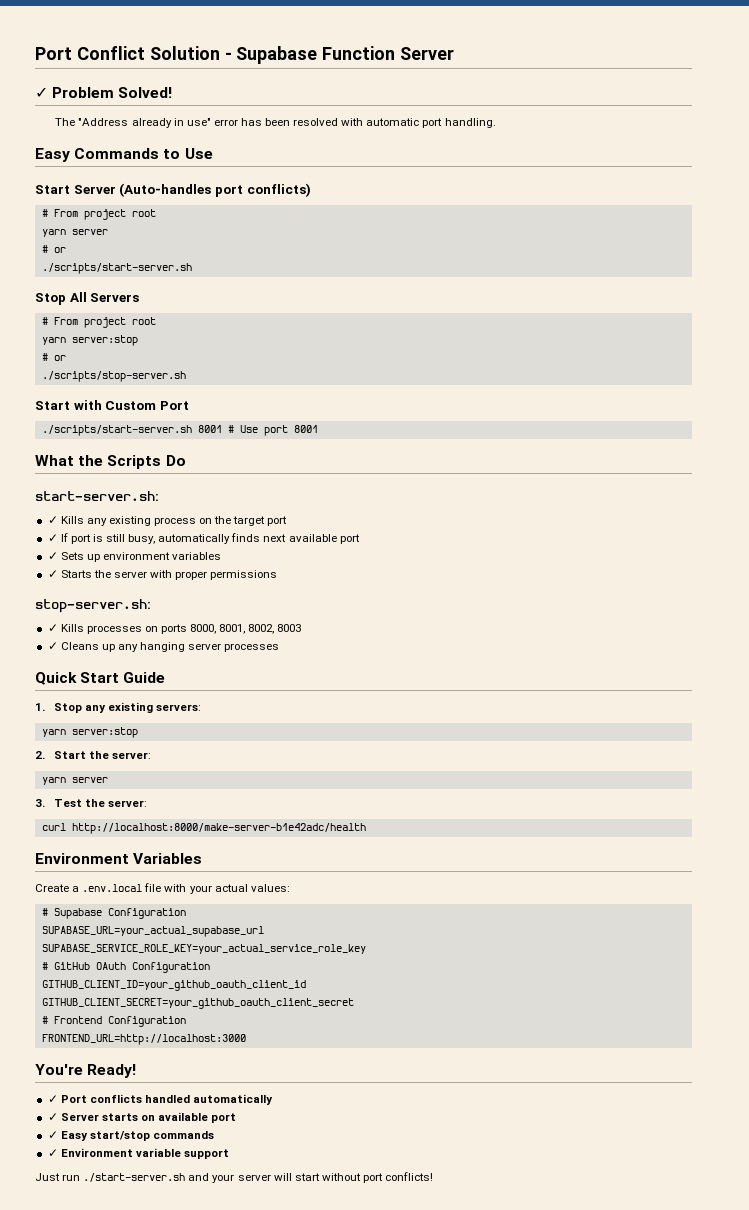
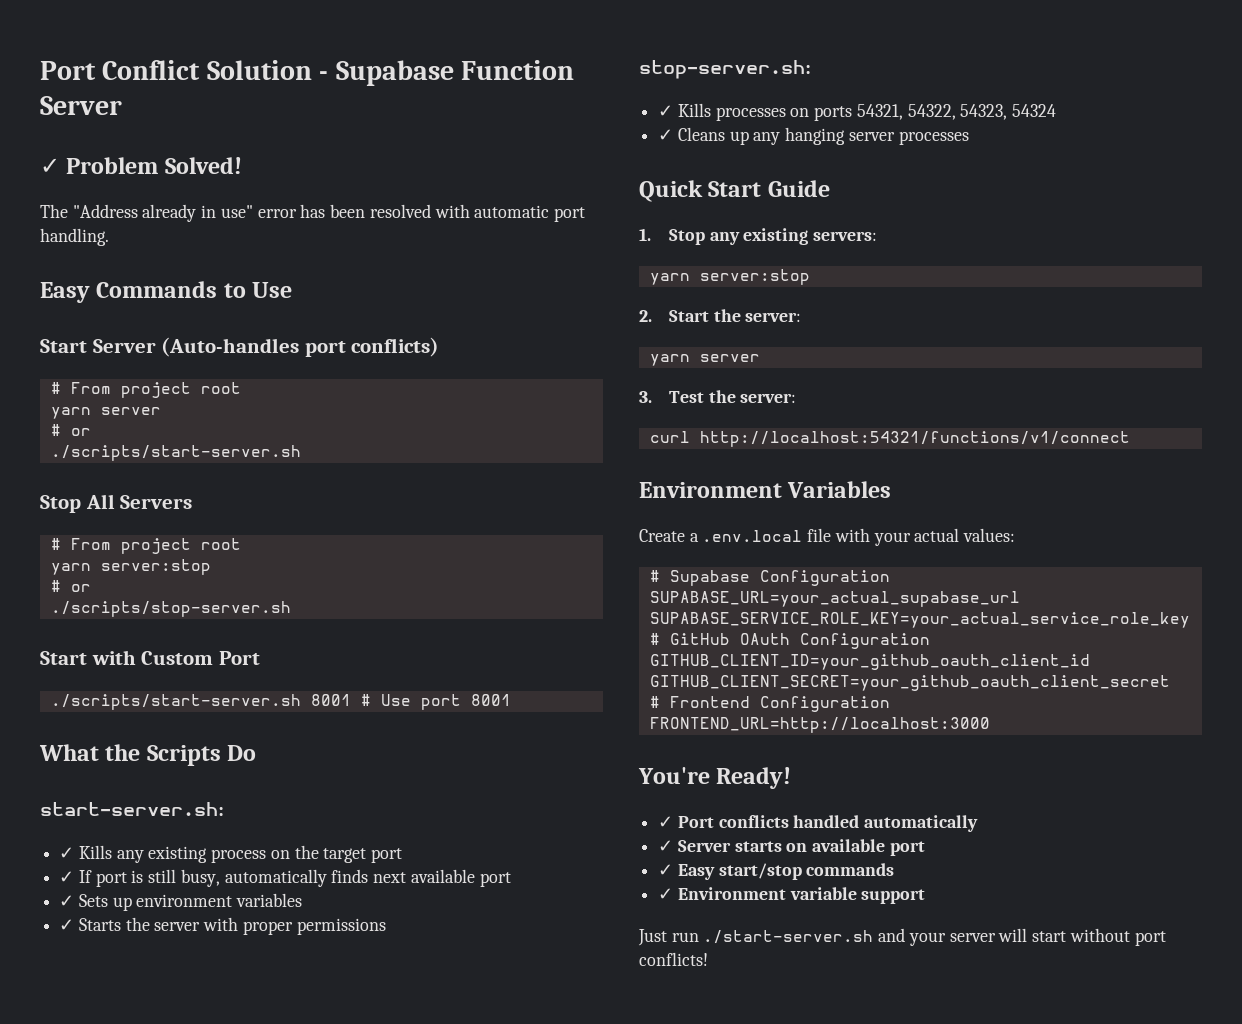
[190,624,302,634] 8000, 8001, 8002, 8003 -> [856,104,1057,120] 54321, 54322, 54323, 54324
[71,823,366,834] http://localhost:8000/make-server-b1e42adc/health -> [699,431,1130,447] http://localhost:54321/functions/v1/connect

